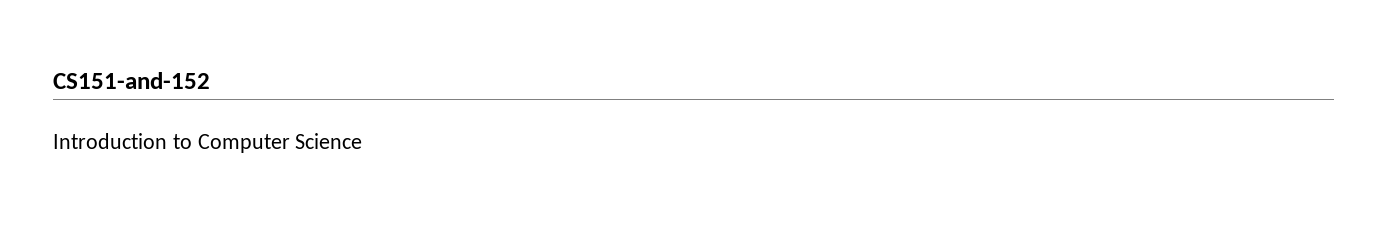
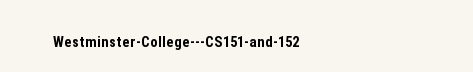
[53,72,210,89] [53,133,363,153] CS151-and-152 // Introduction to Computer Science -> [53,36,299,50] Westminster-College---CS151-and-152

